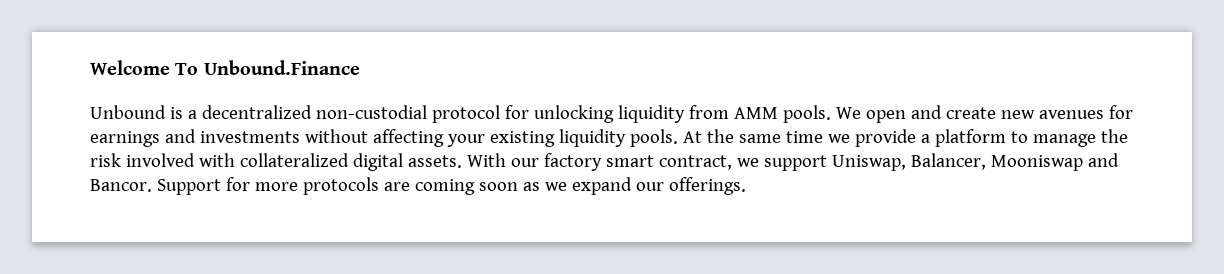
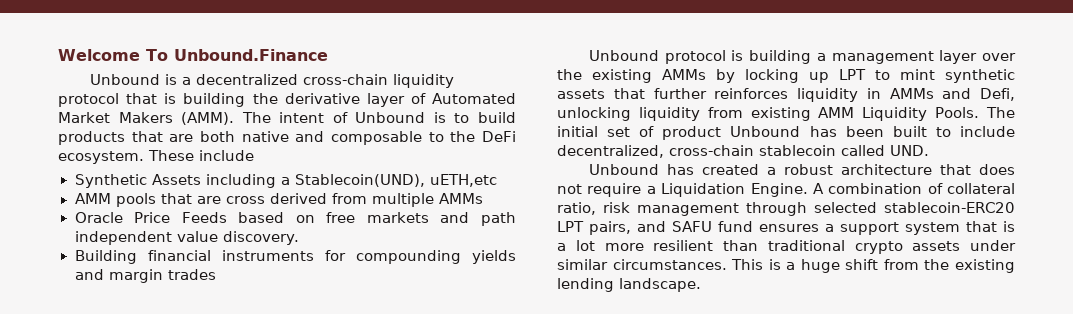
[315,105,1133,123] [90,129,1128,147] [90,153,1119,171] [90,177,746,195] non-custodial protocol for unlocking liquidity from AMM pools. We open and create new avenues for earnings and investments without affecting your existing liquidity pools. At the same time we provide a platform to manage the risk involved with collateralized digital assets. With our factory smart contract, we support Uniswap, Balancer, Mooniswap and Bancor. Support for more protocols are coming soon as we expand our offerings. -> [303,74,455,88] [58,93,516,107] [58,112,516,125] [58,131,517,145] [58,150,254,164] [74,174,497,188] [74,193,483,207] [74,212,516,226] [74,231,300,245] [74,250,516,264] [74,269,216,283] [589,50,1016,64] [557,69,1015,83] [557,88,1015,102] [557,107,1015,121] [557,126,1015,140] [557,145,929,158] [589,164,1015,175] [557,183,1015,197] [557,202,1015,216] [557,221,1015,235] [557,240,1016,254] [557,259,1015,273] [557,278,701,292] cross-chain liquidity protocol that is building the derivative layer of Automated Market Makers (AMM). The intent of Unbound is to build products that are both native and composable to the DeFi ecosystem. These include // Synthetic Assets including a Stablecoin(UND), uETH,etc // AMM pools that are cross derived from multiple AMMs // Oracle Price Feeds based on free markets and path independent value discovery. // Building financial instruments for compounding yields and margin trades // Unbound protocol is building a management layer over the existing AMMs by locking up LPT to mint synthetic assets that further reinforces liquidity in AMMs and Defi, unlocking liquidity from existing AMM Liquidity Pools. The initial set of product Unbound has been built to include decentralized, cross-chain stablecoin called UND. // Unbound has created a robust architecture that does not require a Liquidation Engine. A combination of collateral ratio, risk management through selected stablecoin-ERC20 LPT pairs, and SAFU fund ensures a support system that is a lot more resilient than traditional crypto assets under similar circumstances. This is a huge shift from the existing lending landscape.

